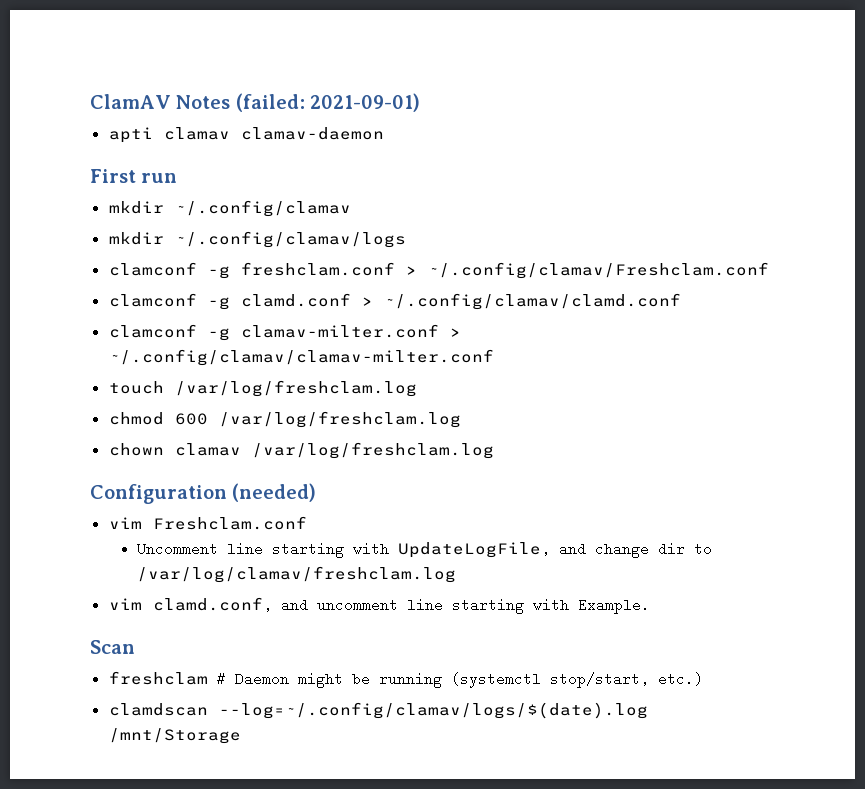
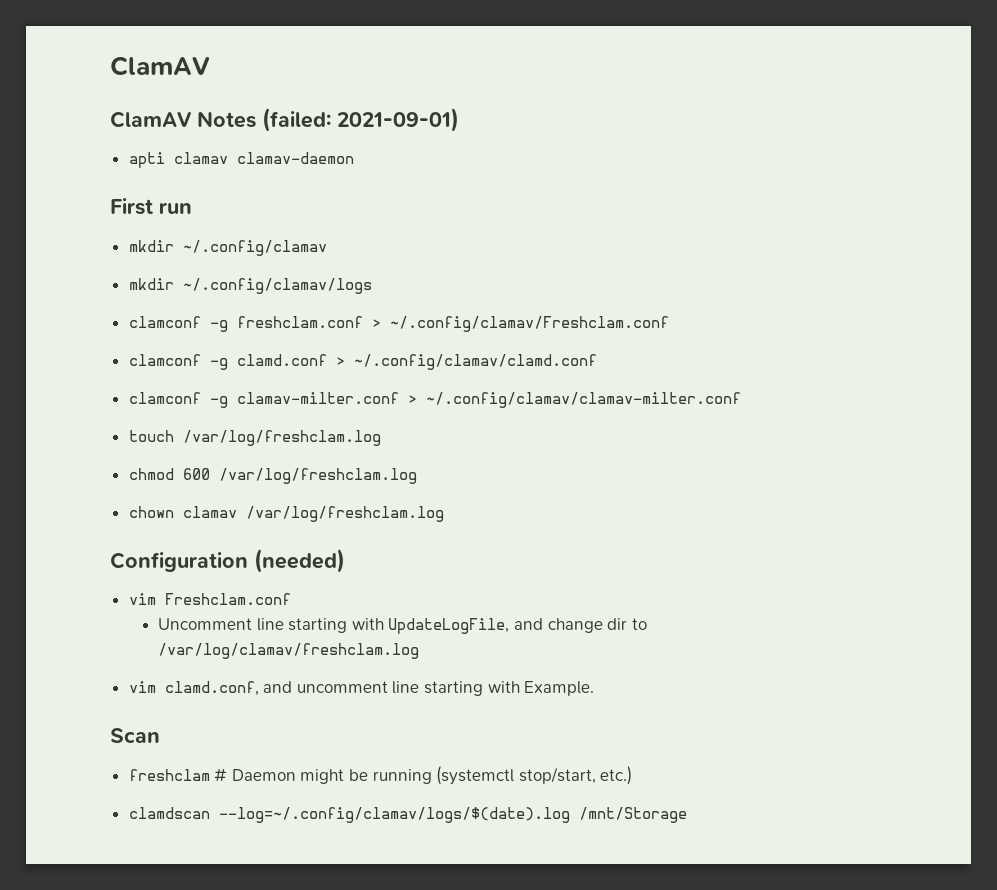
[90,94,171,109] ClamAV -> [110,56,210,76] [110,111,192,128] ClamAV // ClamAV

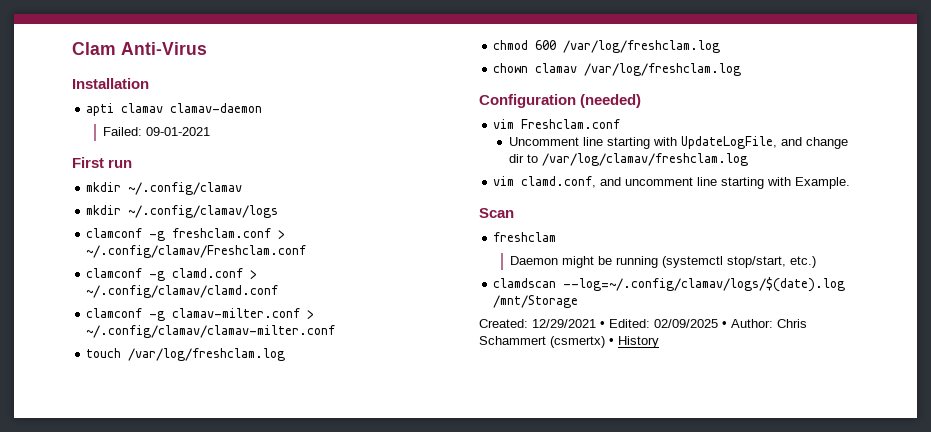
[110,56,210,76] [110,108,459,132] ClamAV // ClamAV Notes (failed: 2021-09-01) -> [72,42,207,55] [72,78,149,89] Clam Anti-Virus // Installation
(354, 158) none -> [103,127,211,136] // Failed: 09-01-2021
[214,768,228,782] # -> (557, 237) //
(687, 815) none -> [479,319,807,328] [479,336,659,348] // Created: 12/29/2021 • Edited: 02/09/2025 • Author: Chris Schammert (csmertx) • History

